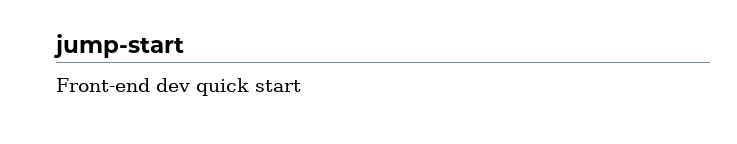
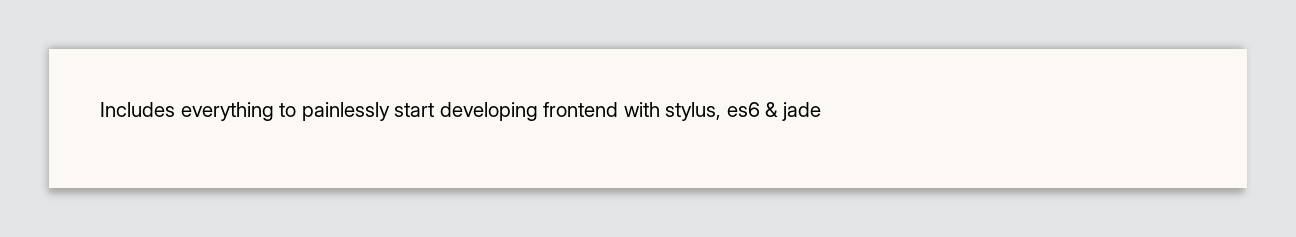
[53,34,184,58] [56,78,301,96] jump-start // Front-end dev quick start -> [100,102,821,121] Includes everything to painlessly start developing frontend with stylus, es6 & jade

